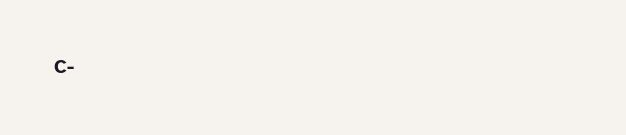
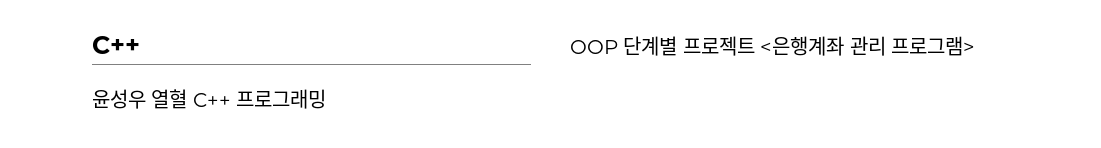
[54,60,74,73] C- -> [92,36,140,54] [92,89,327,109] [570,36,975,56] C++ // 윤성우 열혈 C++ 프로그래밍 // OOP 단계별 프로젝트 <은행계좌 관리 프로그램>

